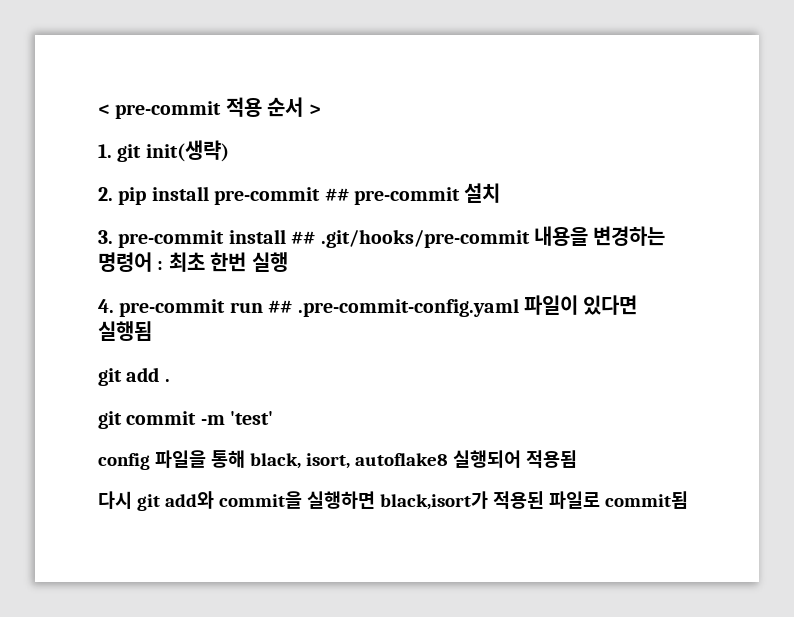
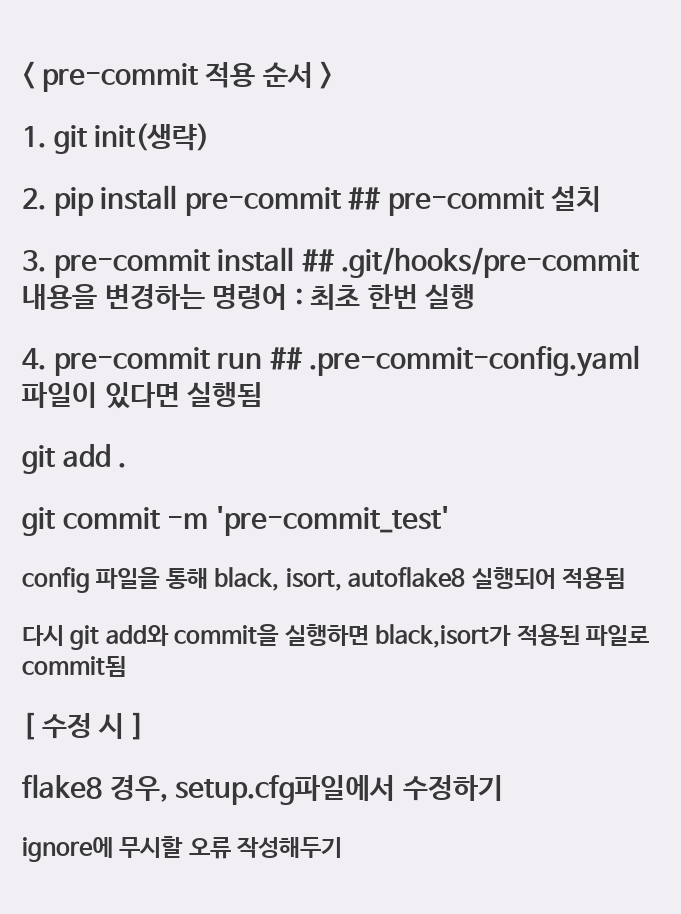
[230,411,274,425] 'test' -> [215,506,449,536] 'pre-commit_test'
(688, 500) none -> [22,712,144,740] [22,774,503,805] [22,836,343,862] // [ 수정 시 ] // flake8 경우, setup.cfg파일에서 수정하기 // ignore에 무시할 오류 작성해두기

